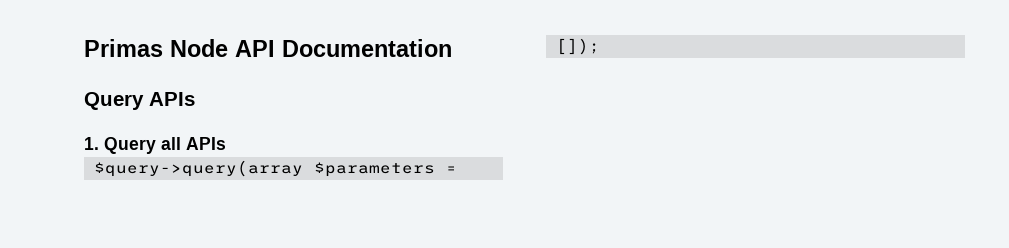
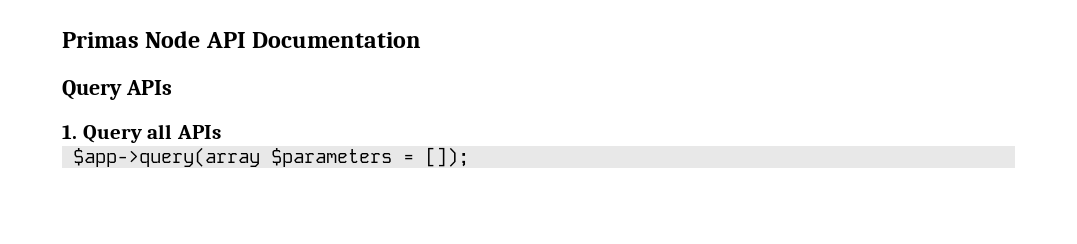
[93,160,303,177] $query->query(array -> [73,147,261,167] $app->query(array

